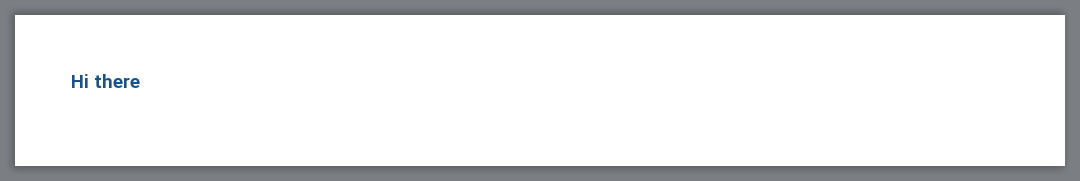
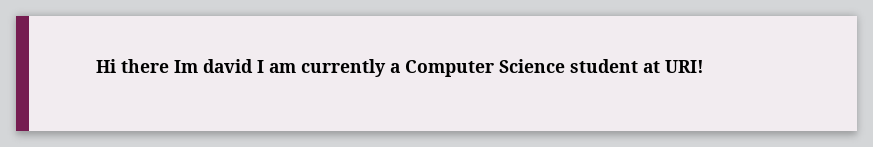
(140, 81) none -> [174,59,704,77] Im david I am currently a Computer Science student at URI!

